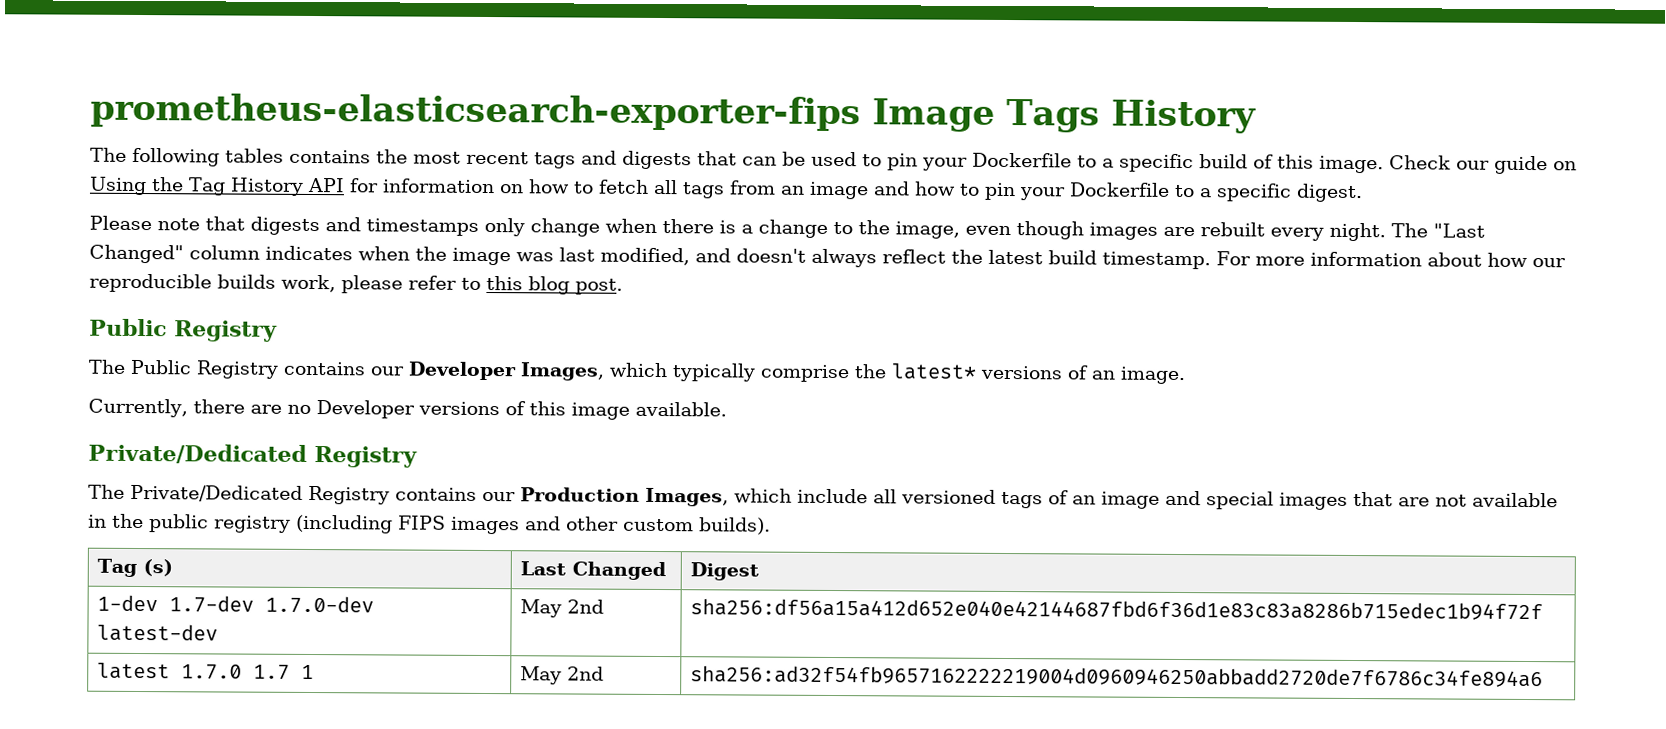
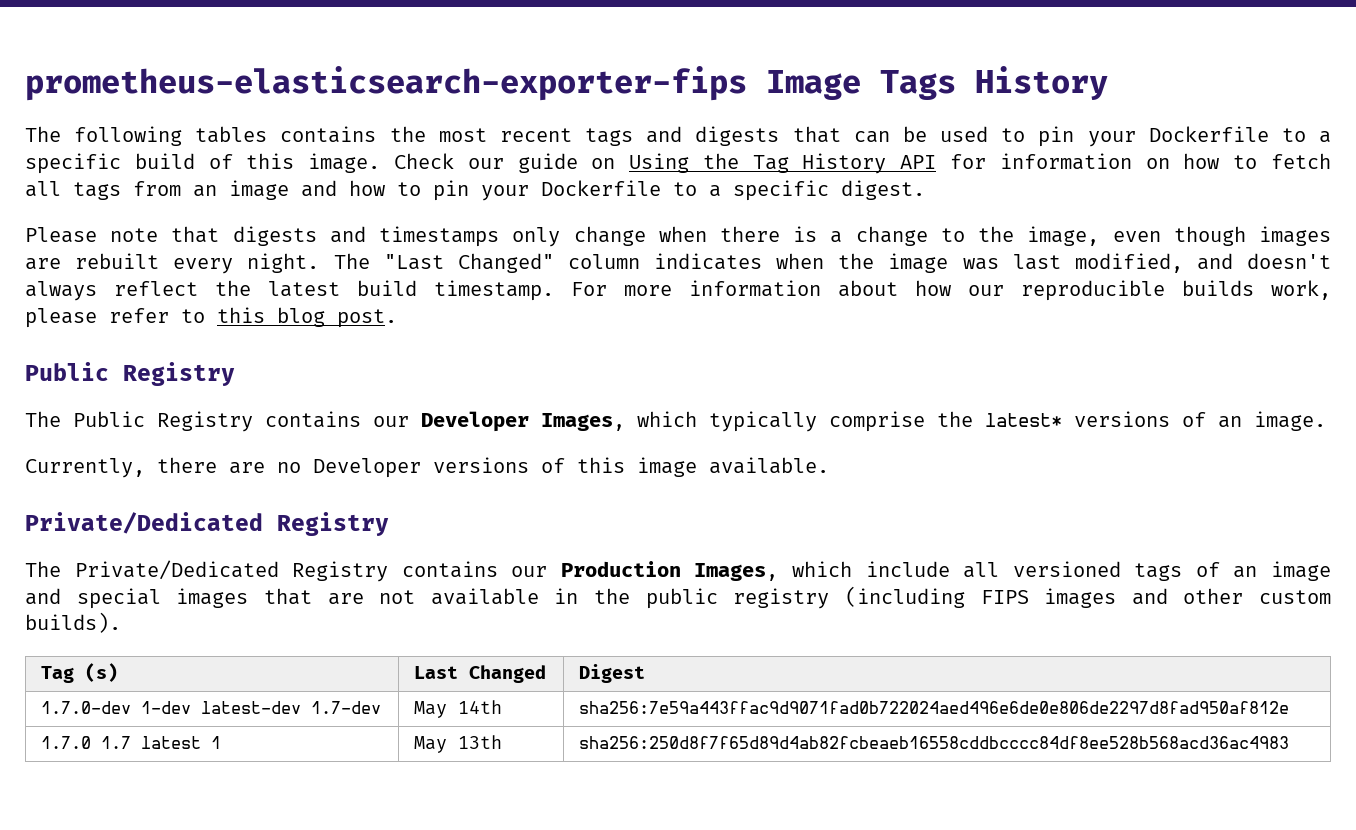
[97,594,159,612] 1-dev -> [40,701,301,714] 1.7.0-dev 1-dev latest-dev
[265,595,375,614] [97,623,219,642] [520,599,605,618] [690,598,1544,621] [97,662,171,680] 1.7.0-dev latest-dev | May 2nd | sha256:df56a15a412d652e040e42144687fbd6f36d1e83c83a8286b715edec1b94f72f // latest -> [413,700,502,718] [578,701,1289,714] | May 14th | sha256:7e59a443ffac9d9071fad0b722024aed496e6de0e806de2297d8fad950af812e //
(291, 672) none -> [140,736,201,749] latest
[567,666,605,681] [690,665,1544,688] 2nd | sha256:ad32f54fb9657162222219004d0960946250abbadd2720de7f6786c34fe894a6 -> [457,735,502,749] [578,736,1289,749] 13th | sha256:250d8f7f65d89d4ab82fcbeaeb16558cddbcccc84df8ee528b568acd36ac4983

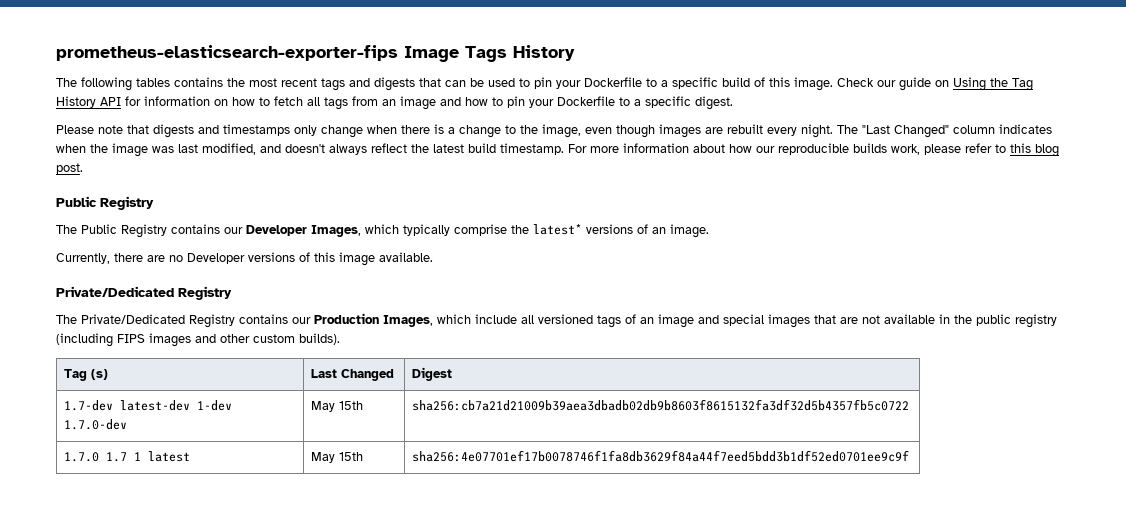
[40,701,381,714] [413,700,502,718] [578,701,1289,714] 1.7.0-dev 1-dev latest-dev 1.7-dev | May 14th | sha256:7e59a443ffac9d9071fad0b722024aed496e6de0e806de2297d8fad950af812e -> [64,400,233,411] [64,419,128,430] [311,401,364,412] [412,399,910,411] 1.7-dev latest-dev 1-dev 1.7.0-dev | May 15th | sha256:cb7a21d21009b39aea3dbadb02db9b8603f8615132fa3df32d5b4357fb5c0722
[140,736,221,749] [413,735,502,753] [578,736,1289,749] latest 1 | May 13th | sha256:250d8f7f65d89d4ab82fcbeaeb16558cddbcccc84df8ee528b568acd36ac4983 -> [134,451,191,462] [311,452,364,463] [412,450,910,462] 1 latest | May 15th | sha256:4e07701ef17b0078746f1fa8db3629f84a44f7eed5bdd3b1df52ed0701ee9c9f

